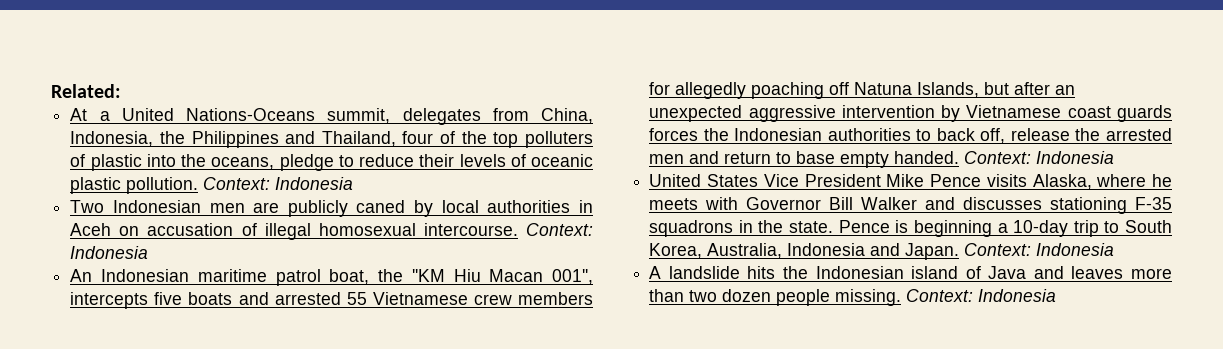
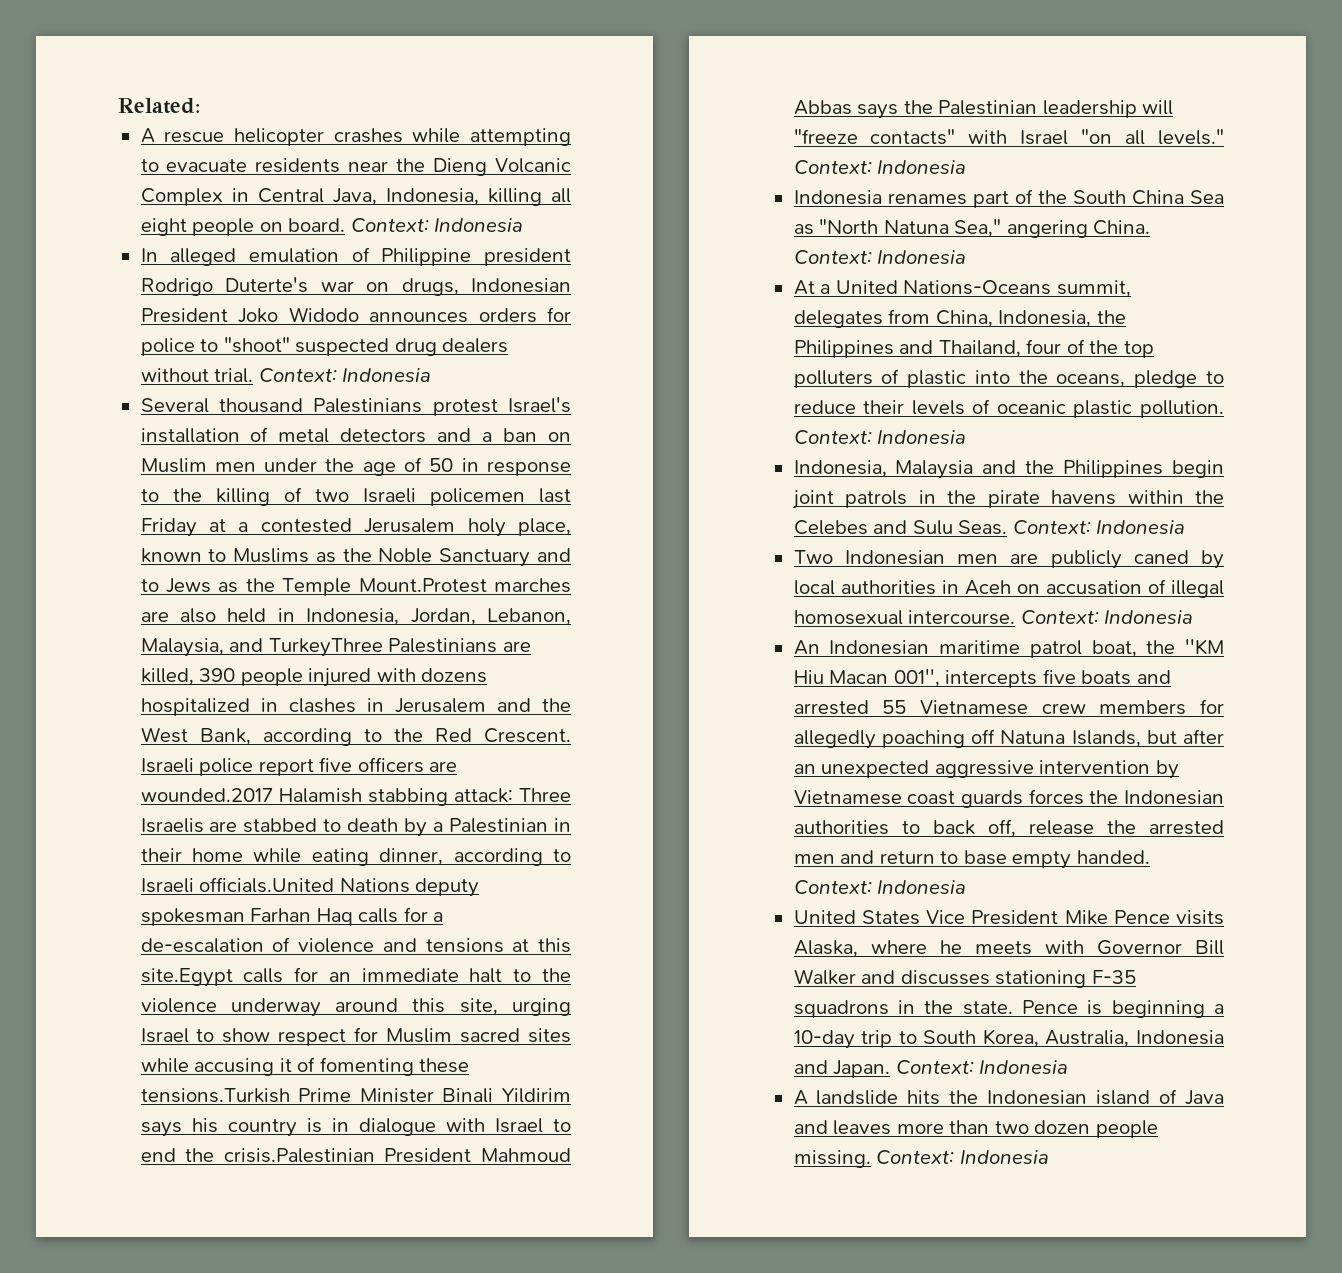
(121, 91) none -> [140,128,571,146] [140,158,571,176] [140,188,571,206] [140,218,524,236] [140,247,571,266] [140,277,571,296] [140,307,571,323] [140,337,509,356] [140,368,432,383] [140,397,571,416] [140,427,571,443] [140,457,571,476] [140,487,571,506] [140,518,571,537] [140,548,571,567] [140,578,571,596] [140,608,571,625] [140,638,531,657] [140,668,488,687] [140,698,571,716] [140,727,571,746] [140,757,458,776] [140,788,571,806] [140,818,571,837] [140,848,571,866] [140,877,480,897] [140,907,444,926] [140,937,571,953] [140,967,571,987] [140,998,571,1017] [140,1027,571,1046] [140,1057,470,1076] [140,1088,571,1103] [140,1118,571,1137] [140,1148,571,1163] [793,100,1174,119] [793,129,1224,145] [793,160,967,174] [793,189,1224,208] [793,219,1151,238] [793,250,967,264] // A rescue helicopter crashes while attempting to evacuate residents near the Dieng Volcanic Complex in Central Java, Indonesia, killing all eight people on board. Context: Indonesia // In alleged emulation of Philippine president Rodrigo Duterte's war on drugs, Indonesian President Joko Widodo announces orders for police to "shoot" suspected drug dealers without trial. Context: Indonesia // Several thousand Palestinians protest Israel's installation of metal detectors and a ban on Muslim men under the age of 50 in response to the killing of two Israeli policemen last Friday at a contested Jerusalem holy place, known to Muslims as the Noble Sanctuary and to Jews as the Temple Mount.Protest marches are also held in Indonesia, Jordan, Lebanon, Malaysia, and TurkeyThree Palestinians are killed, 390 people injured with dozens hospitalized in clashes in Jerusalem and the West Bank, according to the Red Crescent. Israeli police report five officers are wounded.2017 Halamish stabbing attack: Three Israelis are stabbed to death by a Palestinian in their home while eating dinner, according to Israeli officials.United Nations deputy spokesman Farhan Haq calls for a de-escalation of violence and tensions at this site.Egypt calls for an immediate halt to the violence underway around this site, urging Israel to show respect for Muslim sacred sites while accusing it of fomenting these tensions.Turkish Prime Minister Binali Yildirim says his country is in dialogue with Israel to end the crisis.Palestinian President Mahmoud Abbas says the Palestinian leadership will "freeze contacts" with Israel "on all levels." Context: Indonesia // Indonesia renames part of the South China Sea as "North Natuna Sea," angering China. Context: Indonesia
(354, 183) none -> [793,460,1224,479] [791,490,1224,509] [793,520,1186,535] // Indonesia, Malaysia and the Philippines begin joint patrols in the pirate havens within the Celebes and Sulu Seas. Context: Indonesia

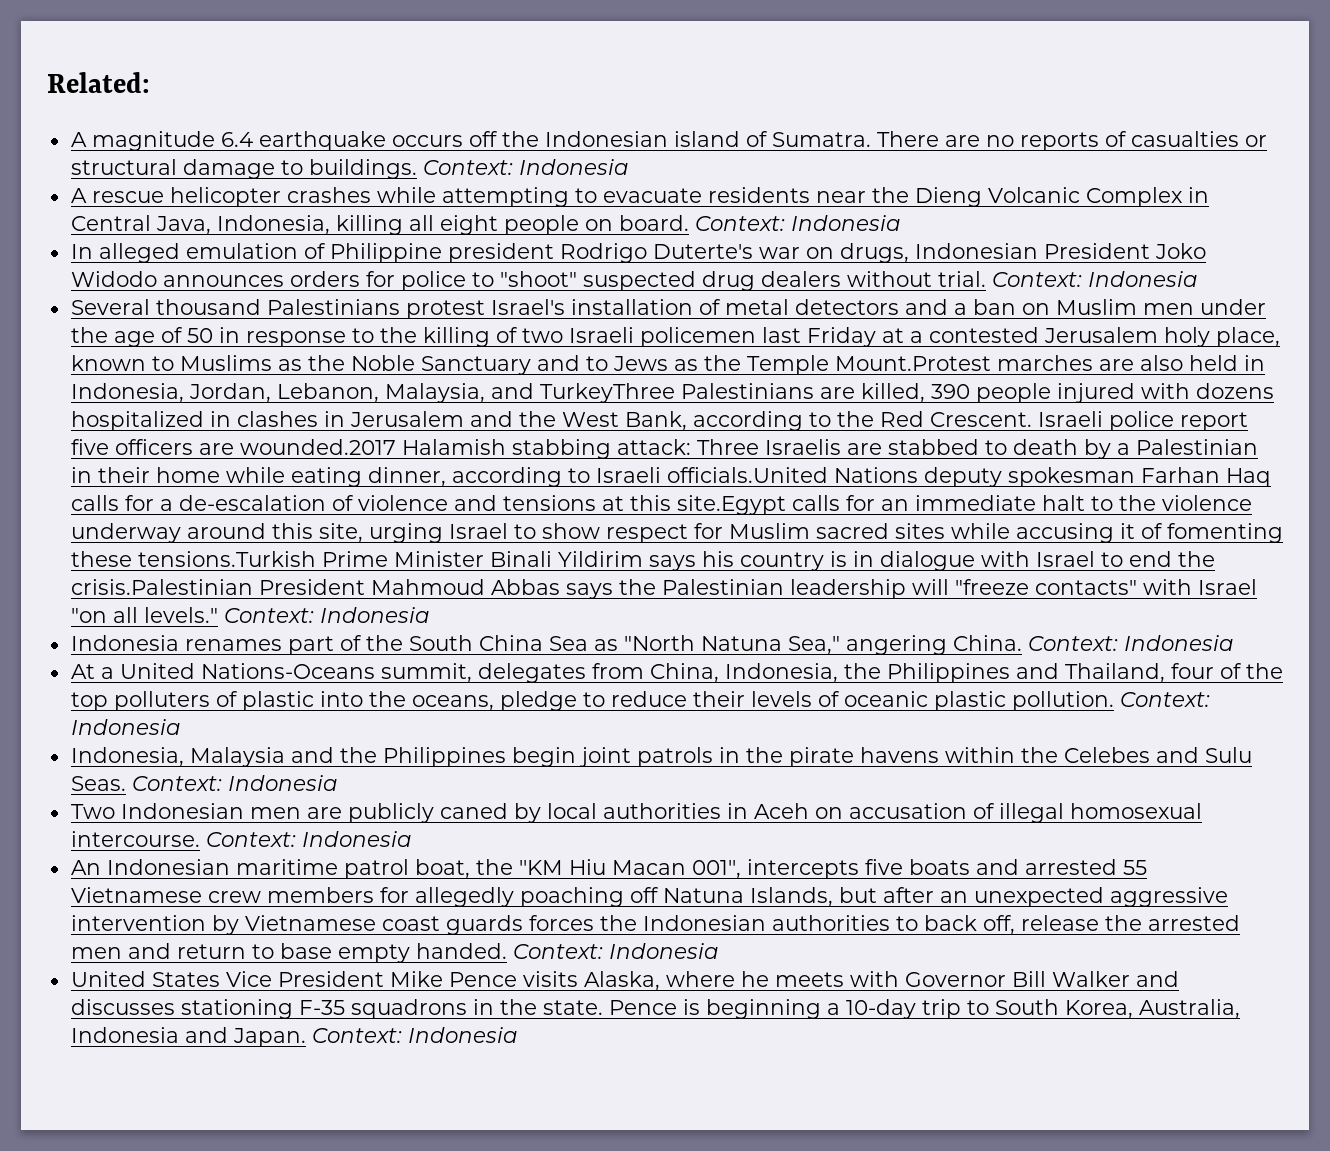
(200, 106) none -> [70,131,1267,151] [70,159,629,179] // A magnitude 6.4 earthquake occurs off the Indonesian island of Sumatra. There are no reports of casualties or structural damage to buildings. Context: Indonesia
[793,1089,1224,1105] [793,1120,1158,1138] [793,1150,1049,1168] // A landslide hits the Indonesian island of Java and leaves more than two dozen people missing. Context: Indonesia -> (518, 1035) none

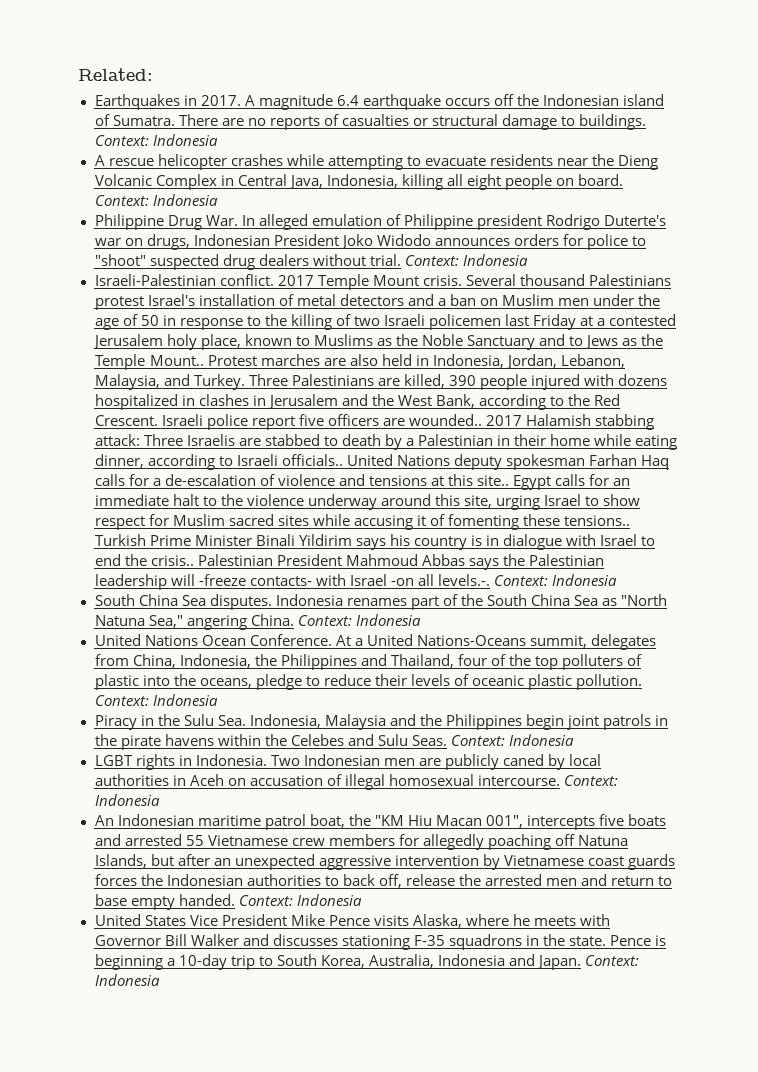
(150, 82) none -> [94,94,241,110] Earthquakes in 2017.
(901, 223) none -> [94,214,238,230] Philippine Drug War.
(1198, 279) none -> [94,274,462,290] Israeli-Palestinian conflict. 2017 Temple Mount crisis.
[834,356,991,371] Mount.Protest -> [149,355,257,366] Mount.. Protest
[539,383,675,403] TurkeyThree -> [193,374,288,390] Turkey. Three
[239,439,396,455] wounded.2017 -> [408,414,522,426] wounded.. 2017
[666,467,828,483] officials.United -> [281,454,393,466] officials.. United
[676,495,786,515] site.Egypt -> [477,475,552,490] site.. Egypt
[137,551,316,567] tensions.Turkish -> [564,515,631,526] [94,534,146,546] tensions.. Turkish
[70,579,253,595] crisis.Palestinian -> [150,554,273,566] crisis.. Palestinian
[954,579,1257,595] [70,607,430,623] "freeze contacts" with Israel "on all levels." Context: Indonesia // -> [198,574,618,586] [94,594,272,610] -freeze contacts- with Israel -on all levels.-. Context: Indonesia // South China Sea disputes.
(1234, 643) none -> [94,634,332,646] United Nations Ocean Conference.
(181, 727) none -> [94,714,246,730] Piracy in the Sulu Sea.
(338, 783) none -> [94,754,267,770] LGBT rights in Indonesia.
[518,860,563,875] ''KM -> [374,815,404,826] "KM
[691,860,741,879] 001'', -> [485,815,523,828] 001",

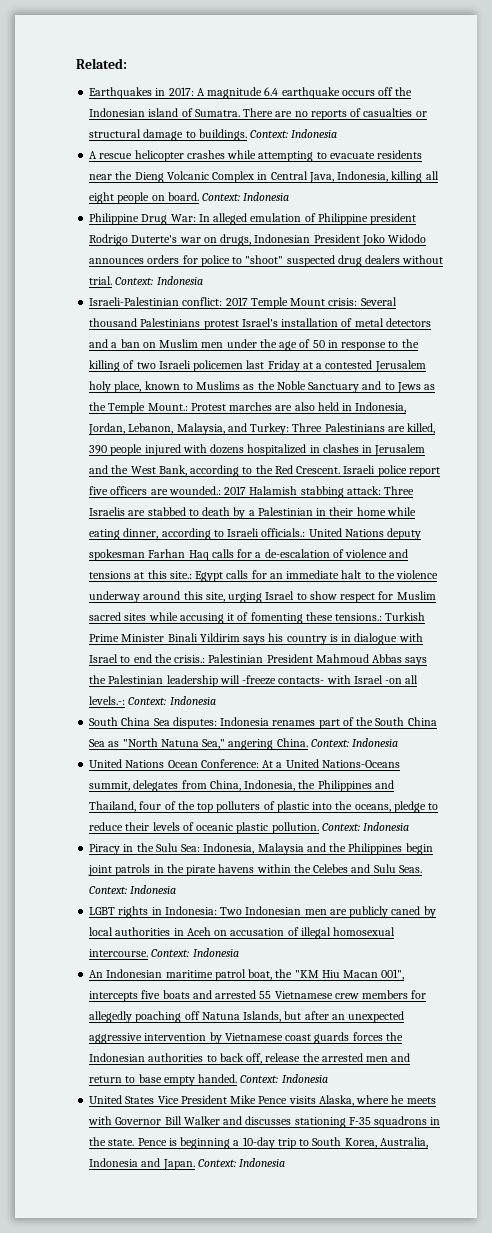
[200,95,241,106] 2017. -> [168,87,194,96] 2017:
[205,215,238,226] War. -> [170,214,196,222] War:
[219,274,274,286] conflict. -> [182,297,223,306] conflict:
[422,275,462,286] crisis. -> [328,298,358,306] crisis:
[149,355,204,366] Mount.. -> [147,403,188,411] Mount.:
[193,374,245,390] Turkey. -> [250,423,290,435] Turkey:
[408,414,482,426] wounded.. -> [168,486,221,495] wounded.:
[281,454,343,466] officials.. -> [261,528,306,537] officials.:
[477,475,510,486] site.. -> [169,571,192,579] site.:
[564,515,631,526] tensions.. -> [335,613,383,621] tensions.:
[150,555,194,566] crisis.. -> [174,655,206,663] crisis.:
[437,574,490,586] levels.-. -> [89,696,126,705] levels.-:
[209,594,272,610] disputes. -> [172,717,217,729] disputes:
[249,634,332,646] Conference. -> [200,759,259,768] Conference:
[217,715,246,726] Sea. -> [181,844,201,852] Sea:
[195,754,267,766] Indonesia. -> [164,906,217,915] Indonesia:

